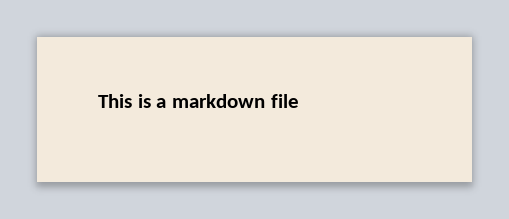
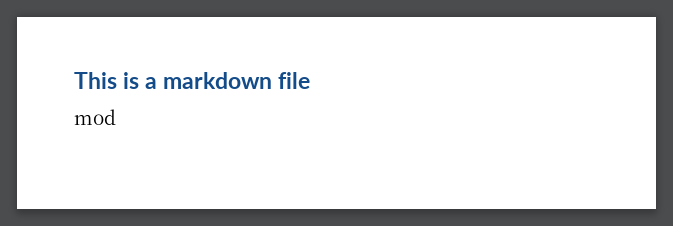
(299, 101) none -> [74,109,116,125] // mod

